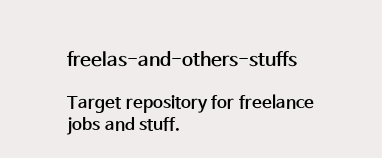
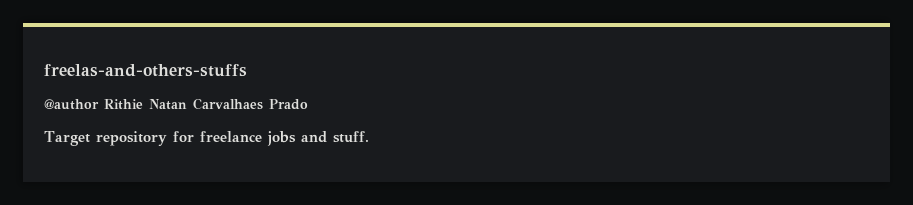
(297, 59) none -> [44,98,308,110] // @author Rithie Natan Carvalhaes Prado

